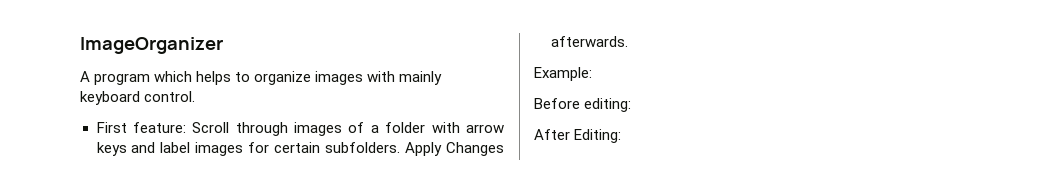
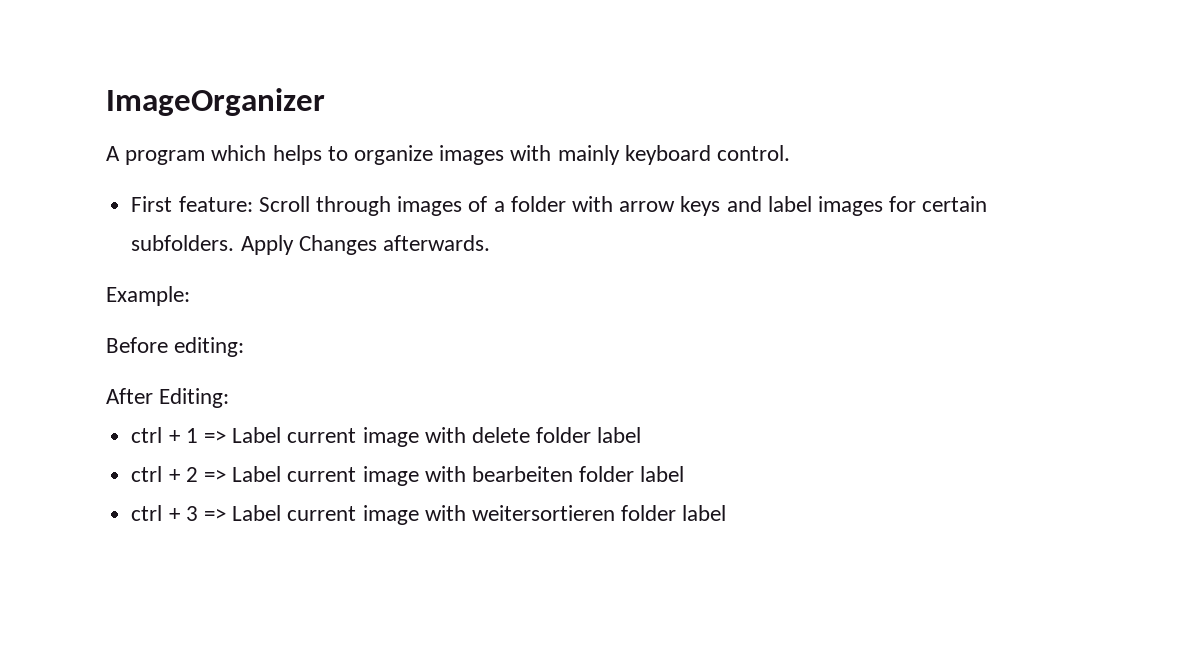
(622, 136) none -> [131,427,642,447] [131,466,685,486] [131,505,727,525] // ctrl + 1 => Label current image with delete folder label // ctrl + 2 => Label current image with bearbeiten folder label // ctrl + 3 => Label current image with weitersortieren folder label

